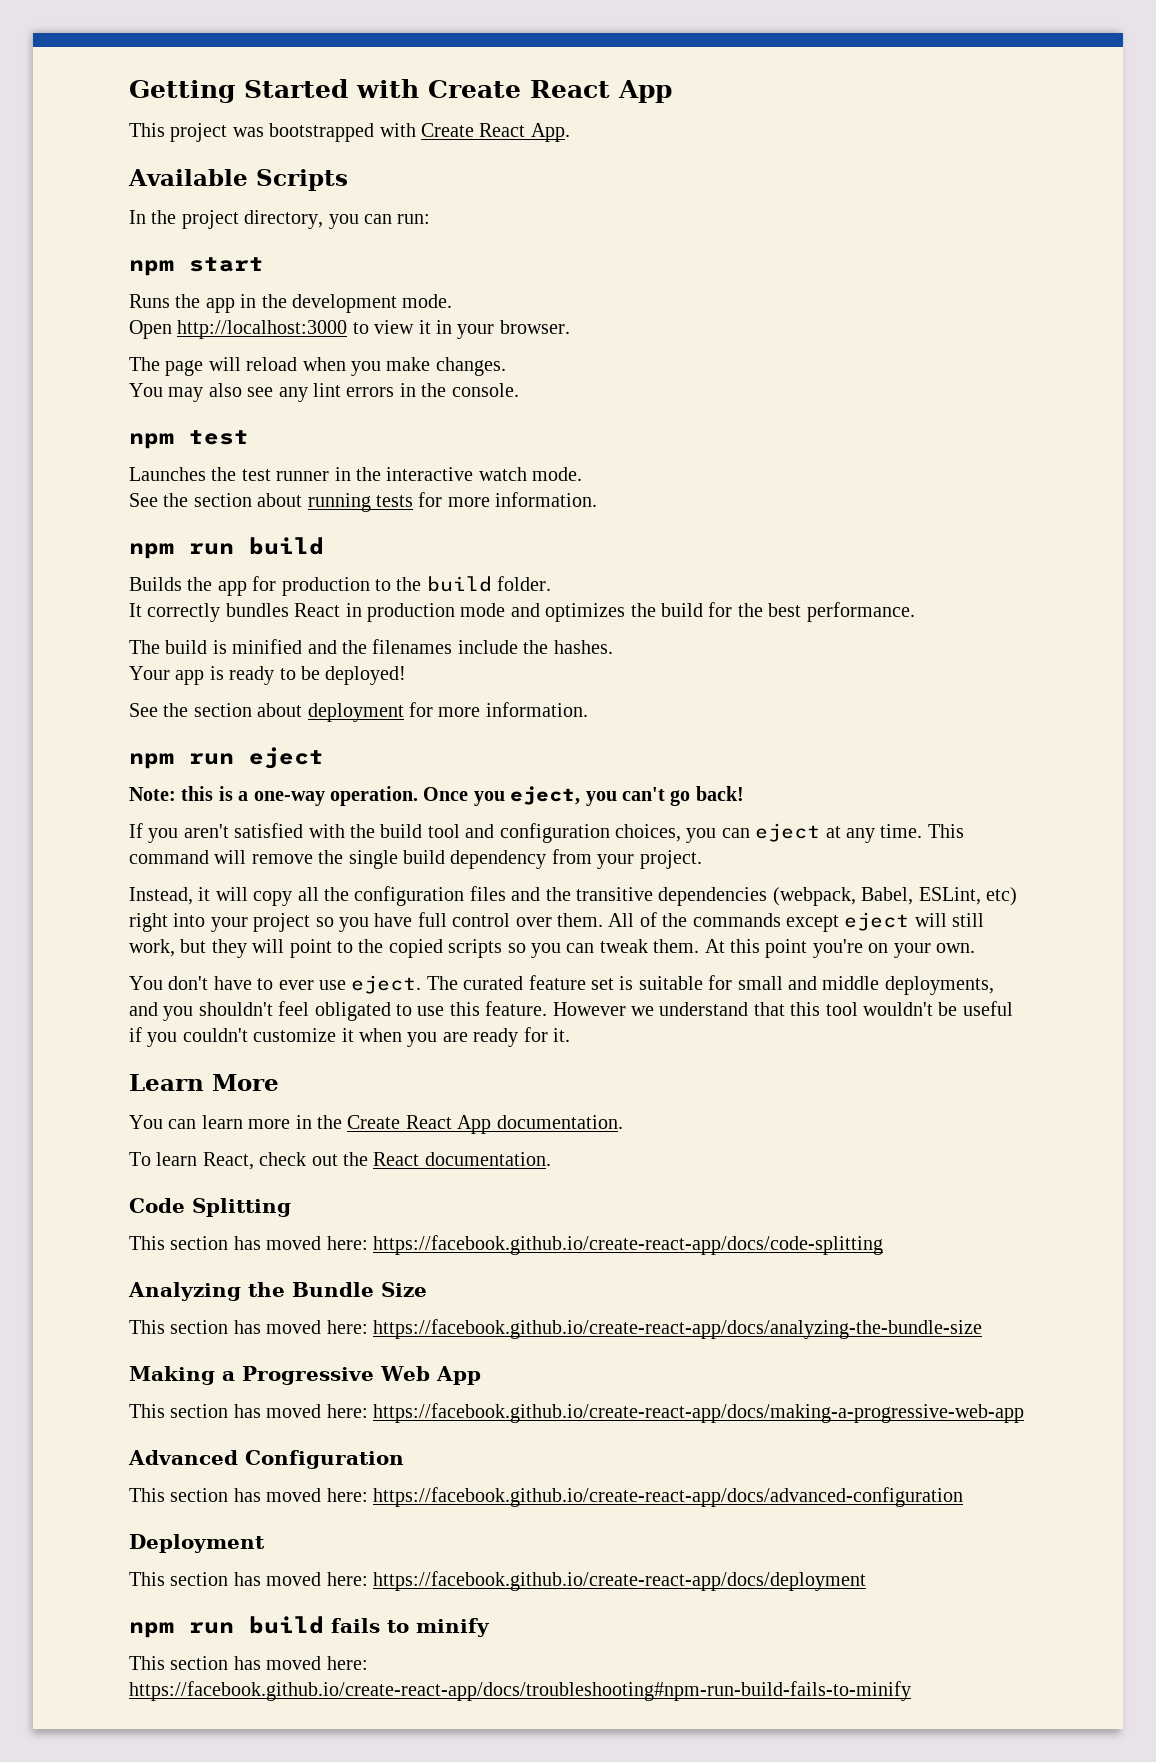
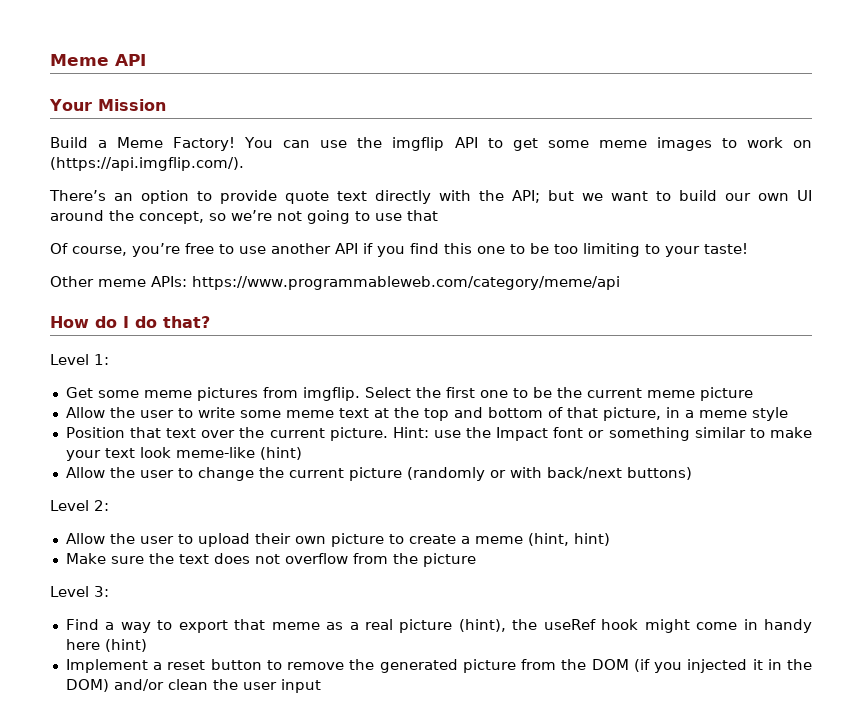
[129,79,672,103] [129,123,570,142] [128,169,348,191] [129,210,431,229] [129,257,264,276] [129,294,453,313] [129,320,570,339] [129,357,506,376] [129,383,519,402] [129,430,249,449] [129,467,583,481] [129,492,598,512] [129,537,324,559] [129,576,552,596] [129,602,915,622] [129,639,613,654] [129,666,407,685] [129,702,588,722] [129,747,324,769] [129,786,744,806] [129,823,964,843] [129,849,702,869] [129,886,1017,906] [129,912,985,932] [129,939,975,958] [129,975,994,995] [129,1001,1013,1021] [129,1027,570,1047] [129,1074,279,1091] [129,1115,623,1134] [129,1152,551,1170] [129,1198,291,1217] [129,1235,883,1255] [128,1282,427,1301] [129,1319,982,1339] [129,1366,481,1385] [129,1403,1024,1423] [128,1450,404,1469] [129,1487,963,1507] [129,1534,265,1553] [129,1571,866,1591] [129,1616,490,1638] [129,1656,368,1670] [129,1681,911,1701] Getting Started with Create React App // This project was bootstrapped with Create React App. // Available Scripts // In the project directory, you can run: // npm start // Runs the app in the development mode. // Open http://localhost:3000 to view it in your browser. // The page will reload when you make changes. // You may also see any lint errors in the console. // npm test // Launches the test runner in the interactive watch mode. // See the section about running tests for more information. // npm run build // Builds the app for production to the build folder. // It correctly bundles React in production mode and optimizes the build for the best performance. // The build is minified and the filenames include the hashes. // Your app is ready to be deployed! // See the section about deployment for more information. // npm run eject // Note: this is a one-way operation. Once you eject, you can't go back! // If you aren't satisfied with the build tool and configuration choices, you can eject at any time. This command will remove the single build dependency from your project. // Instead, it will copy all the configuration files and the transitive dependencies (webpack, Babel, ESLint, etc) right into your project so you have full control over them. All of the commands except eject will still work, but they will point to the copied scripts so you can tweak them. At this point you're on your own. // You don't have to ever use eject. The curated feature set is suitable for small and middle deployments, and you shouldn't feel obligated to use this feature. However we understand that this tool wouldn't be useful if you couldn't customize it when you are ready for it. // Learn More // You can learn more in the Create React App documentation. // To learn React, check out the React documentation. // Code Splitting // This section has moved here: https://facebook.github.io/create-react-app/docs/code-splitting // Analyzing the Bundle Size // This section has moved here: https://facebook.github.io/create-react-app/docs/analyzing-the-bundle-size // Making a Progressive Web App // This section has moved here: https://facebook.github.io/create-react-app/docs/making-a-progressive-web-app // Advanced Configuration // This section has moved here: https://facebook.github.io/create-react-app/docs/advanced-configuration // Deployment // This section has moved here: https://facebook.github.io/create-react-app/docs/deployment // npm run build fails to minify // This section has moved here: https://facebook.github.io/create-react-app/docs/troubleshooting#npm-run-build-fails-to-minify -> [50,54,146,66] [49,99,166,111] [50,137,812,151] [50,157,244,171] [49,190,812,204] [50,210,438,224] [50,243,748,257] [50,276,620,290] [50,316,210,328] [50,354,109,365] [65,387,753,401] [65,407,788,421] [65,427,812,441] [65,447,302,461] [65,467,692,481] [50,500,109,511] [65,533,610,547] [65,553,476,567] [50,586,109,597] [65,619,812,633] [65,639,147,652] [65,659,813,673] [65,679,321,693] Meme API // Your Mission // Build a Meme Factory! You can use the imgflip API to get some meme images to work on (https://api.imgflip.com/). // There’s an option to provide quote text directly with the API; but we want to build our own UI around the concept, so we’re not going to use that // Of course, you’re free to use another API if you find this one to be too limiting to your taste! // Other meme APIs: https://www.programmableweb.com/category/meme/api // How do I do that? // Level 1: // Get some meme pictures from imgflip. Select the first one to be the current meme picture // Allow the user to write some meme text at the top and bottom of that picture, in a meme style // Position that text over the current picture. Hint: use the Impact font or something similar to make your text look meme-like (hint) // Allow the user to change the current picture (randomly or with back/next buttons) // Level 2: // Allow the user to upload their own picture to create a meme (hint, hint) // Make sure the text does not overflow from the picture // Level 3: // Find a way to export that meme as a real picture (hint), the useRef hook might come in handy here (hint) // Implement a reset button to remove the generated picture from the DOM (if you injected it in the DOM) and/or clean the user input

